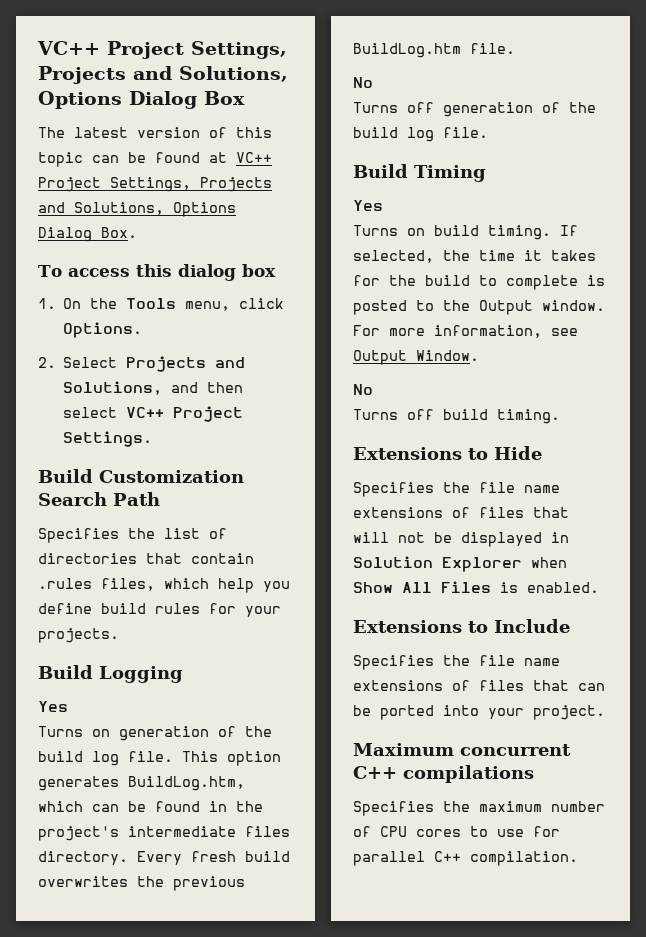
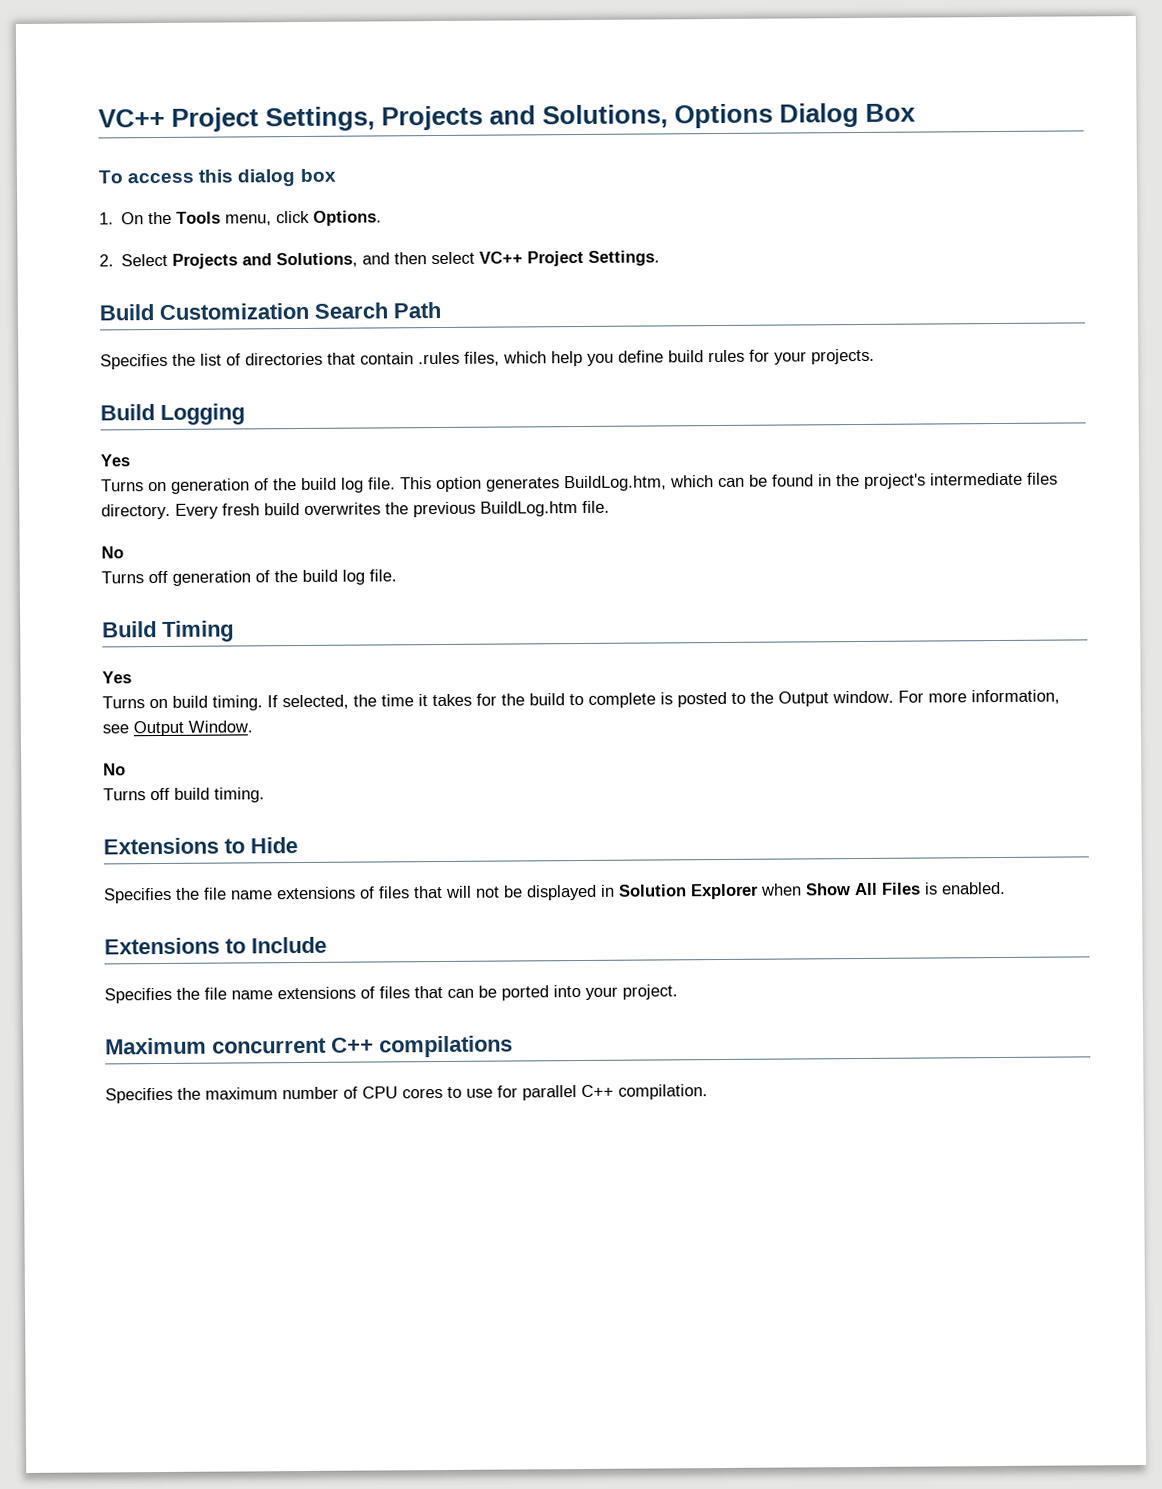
[38,127,272,138] [38,152,272,167] [38,177,272,192] [38,202,236,217] [38,227,137,242] // The latest version of this topic can be found at VC++ Project Settings, Projects and Solutions, Options Dialog Box. -> (917, 112) none

